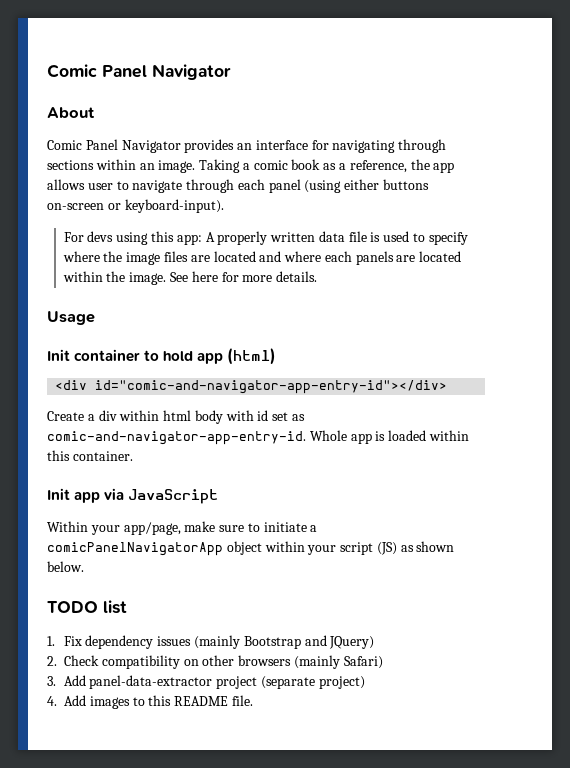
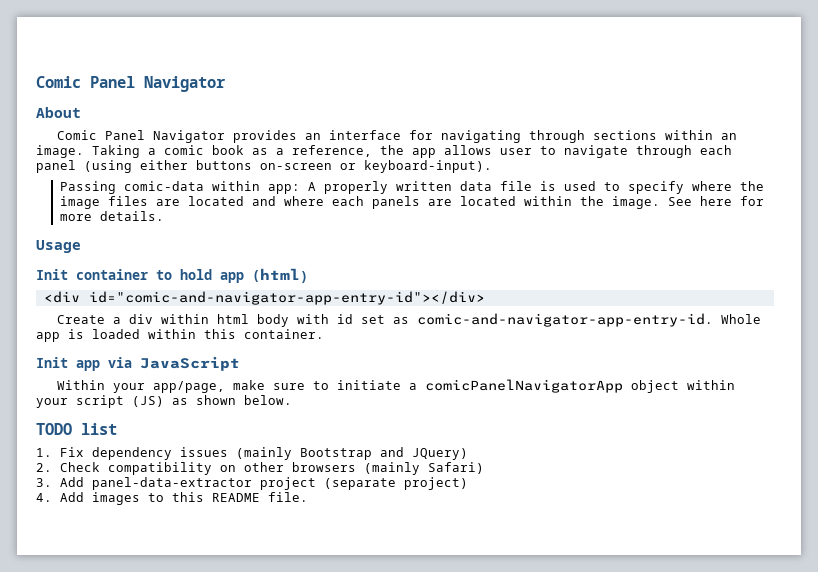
[63,231,174,245] For devs using this -> [59,181,260,194] Passing comic-data within

